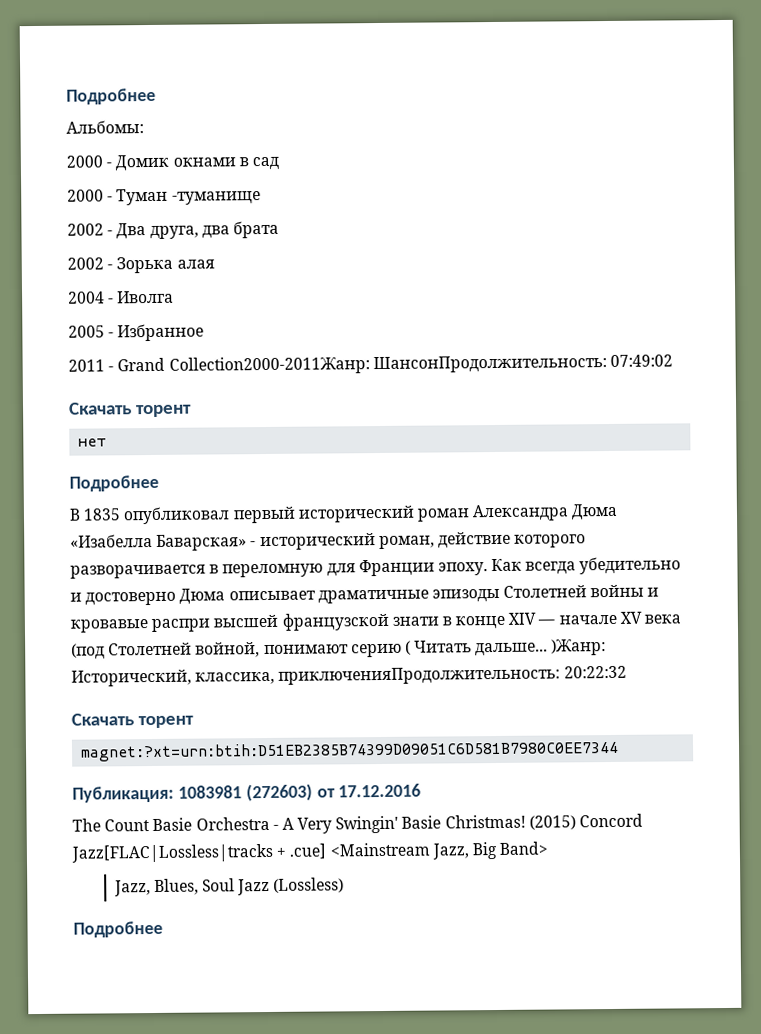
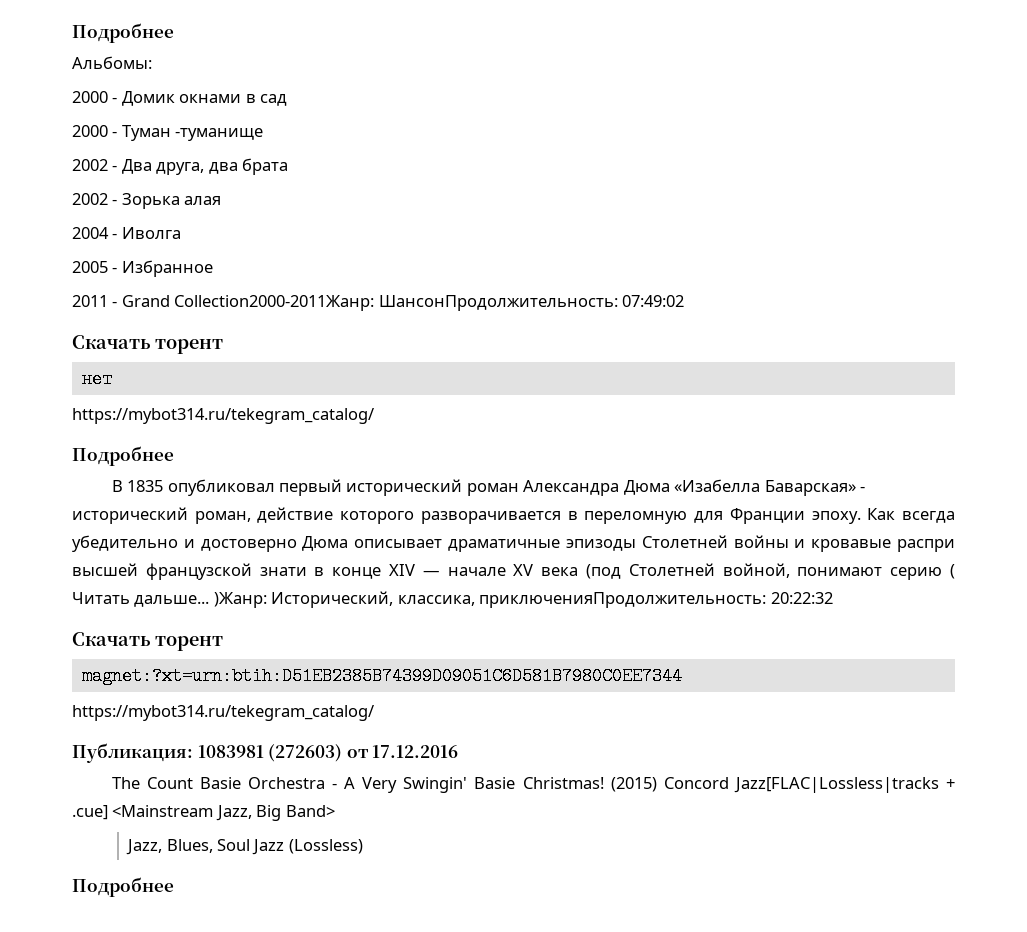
(108, 442) none -> [72,408,374,424] // https://mybot314.ru/tekegram_catalog/
(620, 751) none -> [72,705,374,721] // https://mybot314.ru/tekegram_catalog/

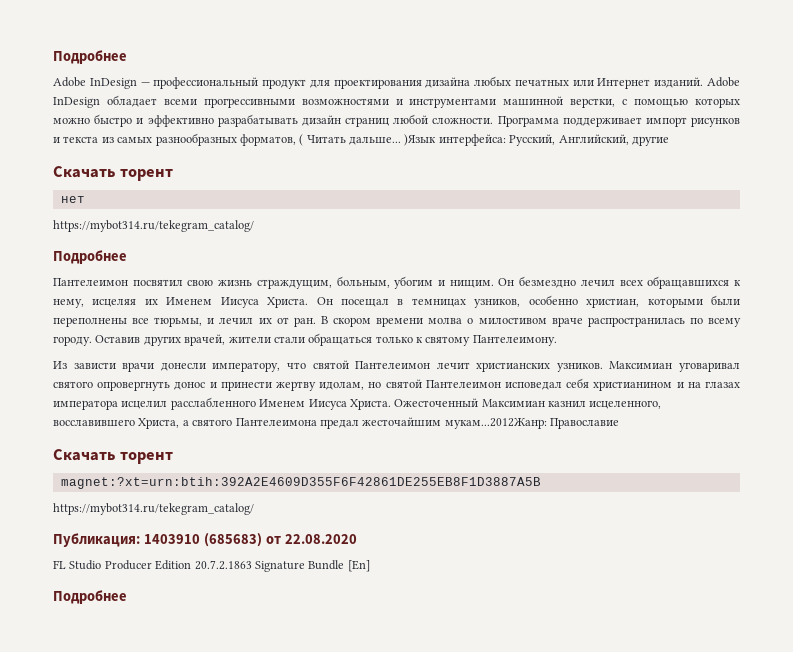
[72,23,174,43] [72,56,152,69] [72,91,288,106] [72,125,264,141] [72,158,289,175] [72,193,222,209] [72,227,181,239] [72,260,213,277] [72,295,685,311] Подробнее // Альбомы: // 2000 - Домик окнами в сад // 2000 - Туман -туманище // 2002 - Два друга, два брата // 2002 - Зорька алая // 2004 - Иволга // 2005 - Избранное // 2011 - Grand Collection2000-2011Жанр: ШансонПродолжительность: 07:49:02 -> [53,50,127,64] [53,76,740,89] [53,95,740,108] [53,114,740,127] [53,133,669,146] Подробнее // Adobe InDesign — профессиональный продукт для проектирования дизайна любых печатных или Интернет изданий. Adobe InDesign обладает всеми прогрессивными возможностями и инструментами машинной верстки, с помощью которых можно быстро и эффективно разрабатывать дизайн страниц любой сложности. Программа поддерживает импорт рисунков и текста из самых разнообразных форматов, ( Читать дальше... )Язык интерфейса: Русский, Английский, другие
[111,479,866,496] [72,507,956,524] [72,535,956,552] [72,563,955,580] [72,591,833,608] [72,632,223,651] [81,667,682,685] В 1835 опубликовал первый исторический роман Александра Дюма «Изабелла Баварская» - исторический роман, действие которого разворачивается в переломную для Франции эпоху. Как всегда убедительно и достоверно Дюма описывает драматичные эпизоды Столетней войны и кровавые распри высшей французской знати в конце XIV — начале XV века (под Столетней войной, понимают серию ( Читать дальше... )Жанр: Исторический, классика, приключенияПродолжительность: 20:22:32 // Скачать торент // magnet:?xt=urn:btih:D51EB2385B74399D09051C6D581B7980C0EE7344 -> [53,276,741,289] [53,295,741,308] [53,316,742,327] [53,333,557,346] [53,360,740,372] [53,378,741,391] [53,397,662,410] [53,417,619,429] [53,449,174,464] [60,477,541,489] Пантелеимон посвятил свою жизнь страждущим, больным, убогим и нищим. Он безмездно лечил всех обращавшихся к нему, исцеляя их Именем Иисуса Христа. Он посещал в темницах узников, особенно христиан, которыми были переполнены все тюрьмы, и лечил их от ран. В скором времени молва о милостивом враче распространилась по всему городу. Оставив других врачей, жители стали обращаться только к святому Пантелеимону. // Из зависти врачи донесли императору, что святой Пантелеимон лечит христианских узников. Максимиан уговаривал святого опровергнуть донос и принести жертву идолам, но святой Пантелеимон исповедал себя христианином и на глазах императора исцелил расслабленного Именем Иисуса Христа. Ожесточенный Максимиан казнил исцеленного, восславившего Христа, а святого Пантелеимона предал жесточайшим мукам...2012Жанр: Православие // Скачать торент // magnet:?xt=urn:btih:392A2E4609D355F6F42861DE255EB8F1D3887A5B
[197,744,459,762] [111,777,956,793] [72,805,335,821] [126,839,363,855] 1083981 (272603) от 17.12.2016 // The Count Basie Orchestra - A Very Swingin' Basie Christmas! (2015) Concord Jazz[FLAC|Lossless|tracks + .cue] <Mainstream Jazz, Big Band> // Jazz, Blues, Soul Jazz (Lossless) -> [143,533,357,547] [53,560,370,572] 1403910 (685683) от 22.08.2020 // FL Studio Producer Edition 20.7.2.1863 Signature Bundle [En]

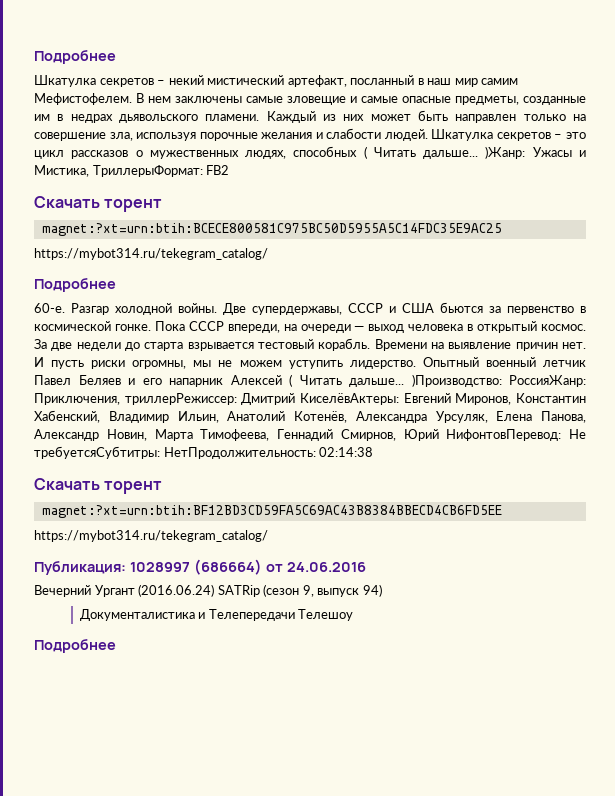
[53,50,127,64] [53,76,740,89] [53,95,740,108] [53,114,740,127] [53,133,669,146] [53,166,174,181] [60,196,85,203] Подробнее // Adobe InDesign — профессиональный продукт для проектирования дизайна любых печатных или Интернет изданий. Adobe InDesign обладает всеми прогрессивными возможностями и инструментами машинной верстки, с помощью которых можно быстро и эффективно разрабатывать дизайн страниц любой сложности. Программа поддерживает импорт рисунков и текста из самых разнообразных форматов, ( Читать дальше... )Язык интерфейса: Русский, Английский, другие // Скачать торент // нет -> [34,50,116,64] [34,75,519,87] [34,93,586,105] [34,110,586,123] [34,128,586,141] [34,146,586,159] [34,165,230,177] [34,196,163,212] [41,223,502,236] Подробнее // Шкатулка секретов – некий мистический артефакт, посланный в наш мир самим Мефистофелем. В нем заключены самые зловещие и самые опасные предметы, созданные им в недрах дьявольского пламени. Каждый из них может быть направлен только на совершение зла, используя порочные желания и слабости людей. Шкатулка секретов – это цикл рассказов о мужественных людях, способных ( Читать дальше... )Жанр: Ужасы и Мистика, ТриллерыФормат: FB2 // Скачать торент // magnet:?xt=urn:btih:BCECE800581C975BC50D5955A5C14FDC35E9AC25
[53,276,741,289] [53,295,741,308] [53,316,742,327] [53,333,557,346] [53,360,740,372] [53,378,741,391] [53,397,662,410] [53,417,619,429] [53,449,174,464] [60,477,541,489] Пантелеимон посвятил свою жизнь страждущим, больным, убогим и нищим. Он безмездно лечил всех обращавшихся к нему, исцеляя их Именем Иисуса Христа. Он посещал в темницах узников, особенно христиан, которыми были переполнены все тюрьмы, и лечил их от ран. В скором времени молва о милостивом враче распространилась по всему городу. Оставив других врачей, жители стали обращаться только к святому Пантелеимону. // Из зависти врачи донесли императору, что святой Пантелеимон лечит христианских узников. Максимиан уговаривал святого опровергнуть донос и принести жертву идолам, но святой Пантелеимон исповедал себя христианином и на глазах императора исцелил расслабленного Именем Иисуса Христа. Ожесточенный Максимиан казнил исцеленного, восславившего Христа, а святого Пантелеимона предал жесточайшим мукам...2012Жанр: Православие // Скачать торент // magnet:?xt=urn:btih:392A2E4609D355F6F42861DE255EB8F1D3887A5B -> [34,302,586,315] [34,321,587,333] [34,338,586,351] [34,357,586,369] [34,374,586,387] [34,393,586,405] [34,410,586,423] [34,429,586,441] [34,446,374,459] [34,478,163,494] [41,505,502,518] 60-е. Разгар холодной войны. Две супердержавы, СССР и США бьются за первенство в космической гонке. Пока СССР впереди, на очереди — выход человека в открытый космос. За две недели до старта взрывается тестовый корабль. Времени на выявление причин нет. И пусть риски огромны, мы не можем уступить лидерство. Опытный военный летчик Павел Беляев и его напарник Алексей ( Читать дальше... )Производство: РоссияЖанр: Приключения, триллерРежиссер: Дмитрий КиселёвАктеры: Евгений Миронов, Константин Хабенский, Владимир Ильин, Анатолий Котенёв, Александра Урсуляк, Елена Панова, Александр Новин, Марта Тимофеева, Геннадий Смирнов, Юрий НифонтовПеревод: Не требуетсяСубтитры: НетПродолжительность: 02:14:38 // Скачать торент // magnet:?xt=urn:btih:BF12BD3CD59FA5C69AC43B8384BBECD4CB6FD5EE
[143,533,357,547] [53,560,370,572] 1403910 (685683) от 22.08.2020 // FL Studio Producer Edition 20.7.2.1863 Signature Bundle [En] -> [129,559,366,575] [34,584,382,597] [79,609,354,621] 1028997 (686664) от 24.06.2016 // Вечерний Ургант (2016.06.24) SATRip (cезон 9, выпуск 94) // Документалистика и Телепередачи Телешоу

